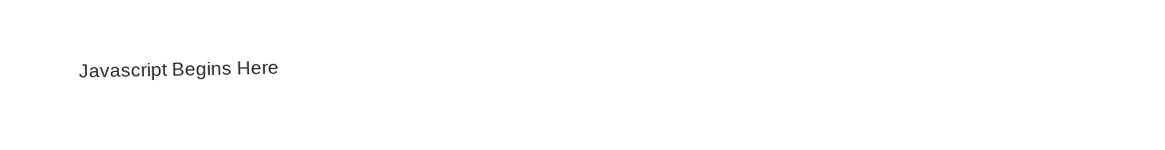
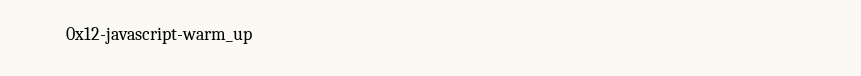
[78,60,280,82] Javascript Begins Here -> [66,27,252,44] 0x12-javascript-warm_up

